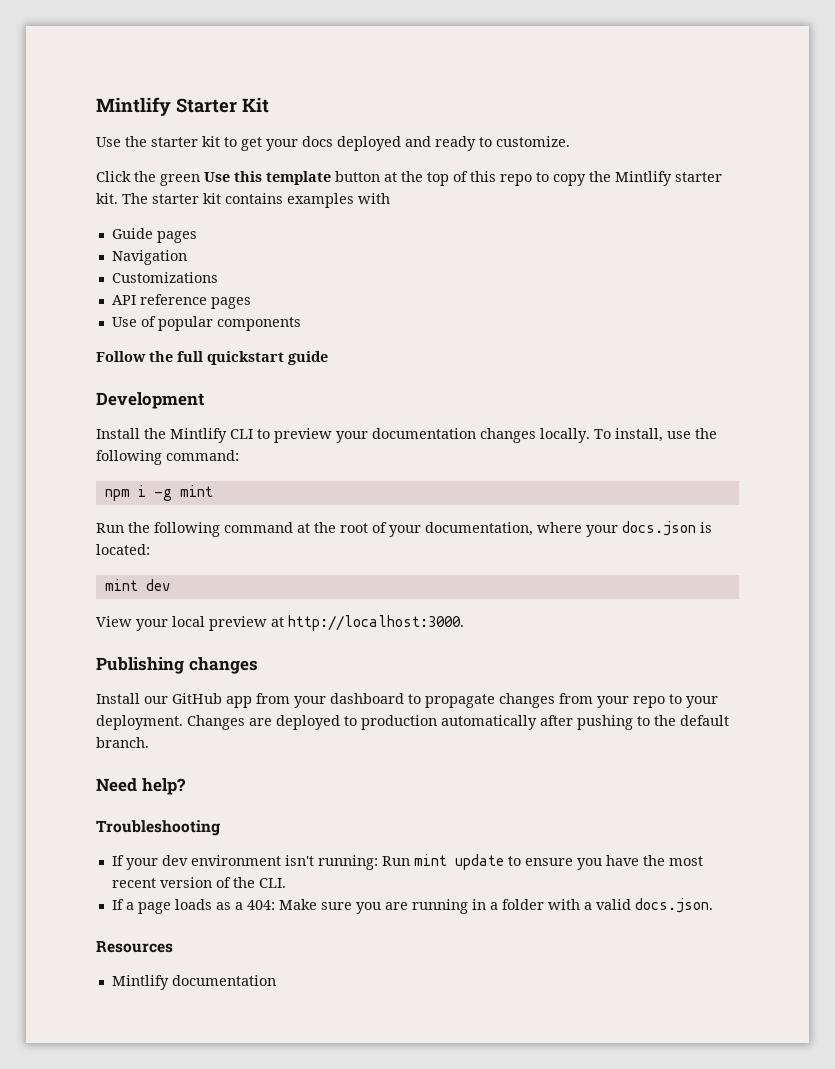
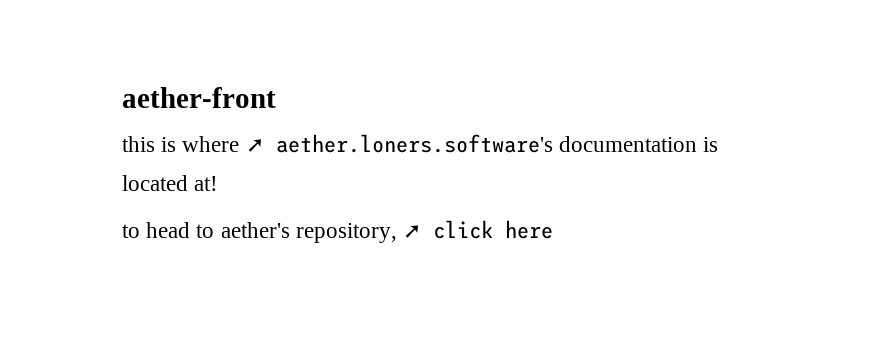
[96,97,269,116] [96,136,570,151] [96,171,722,186] [96,193,390,208] [111,228,197,243] [111,250,187,265] [111,272,218,283] [111,294,251,309] [111,316,301,331] [96,351,328,365] [96,392,204,409] [96,428,717,443] [96,450,239,465] [104,485,213,501] [96,521,712,537] [96,544,150,555] [104,579,170,591] [96,615,464,631] [96,657,258,674] [96,693,718,708] [96,715,729,730] [96,737,149,748] [96,778,186,795] [96,820,220,836] [111,854,703,870] [111,877,286,888] [111,898,713,914] [96,940,173,953] [111,975,276,990] Mintlify Starter Kit // Use the starter kit to get your docs deployed and ready to customize. // Click the green Use this template button at the top of this repo to copy the Mintlify starter kit. The starter kit contains examples with // Guide pages // Navigation // Customizations // API reference pages // Use of popular components // Follow the full quickstart guide // Development // Install the Mintlify CLI to preview your documentation changes locally. To install, use the following command: // npm i -g mint // Run the following command at the root of your documentation, where your docs.json is located: // mint dev // View your local preview at http://localhost:3000. // Publishing changes // Install our GitHub app from your dashboard to propagate changes from your repo to your deployment. Changes are deployed to production automatically after pushing to the default branch. // Need help? // Troubleshooting // If your dev environment isn't running: Run mint update to ensure you have the most recent version of the CLI. // If a page loads as a 404: Make sure you are running in a folder with a valid docs.json. // Resources // Mintlify documentation -> [122,87,276,108] [122,134,719,153] [122,175,219,191] [122,220,554,243] aether-front // this is where ➚ aether.loners.software's documentation is located at! // to head to aether's repository, ➚ click here

